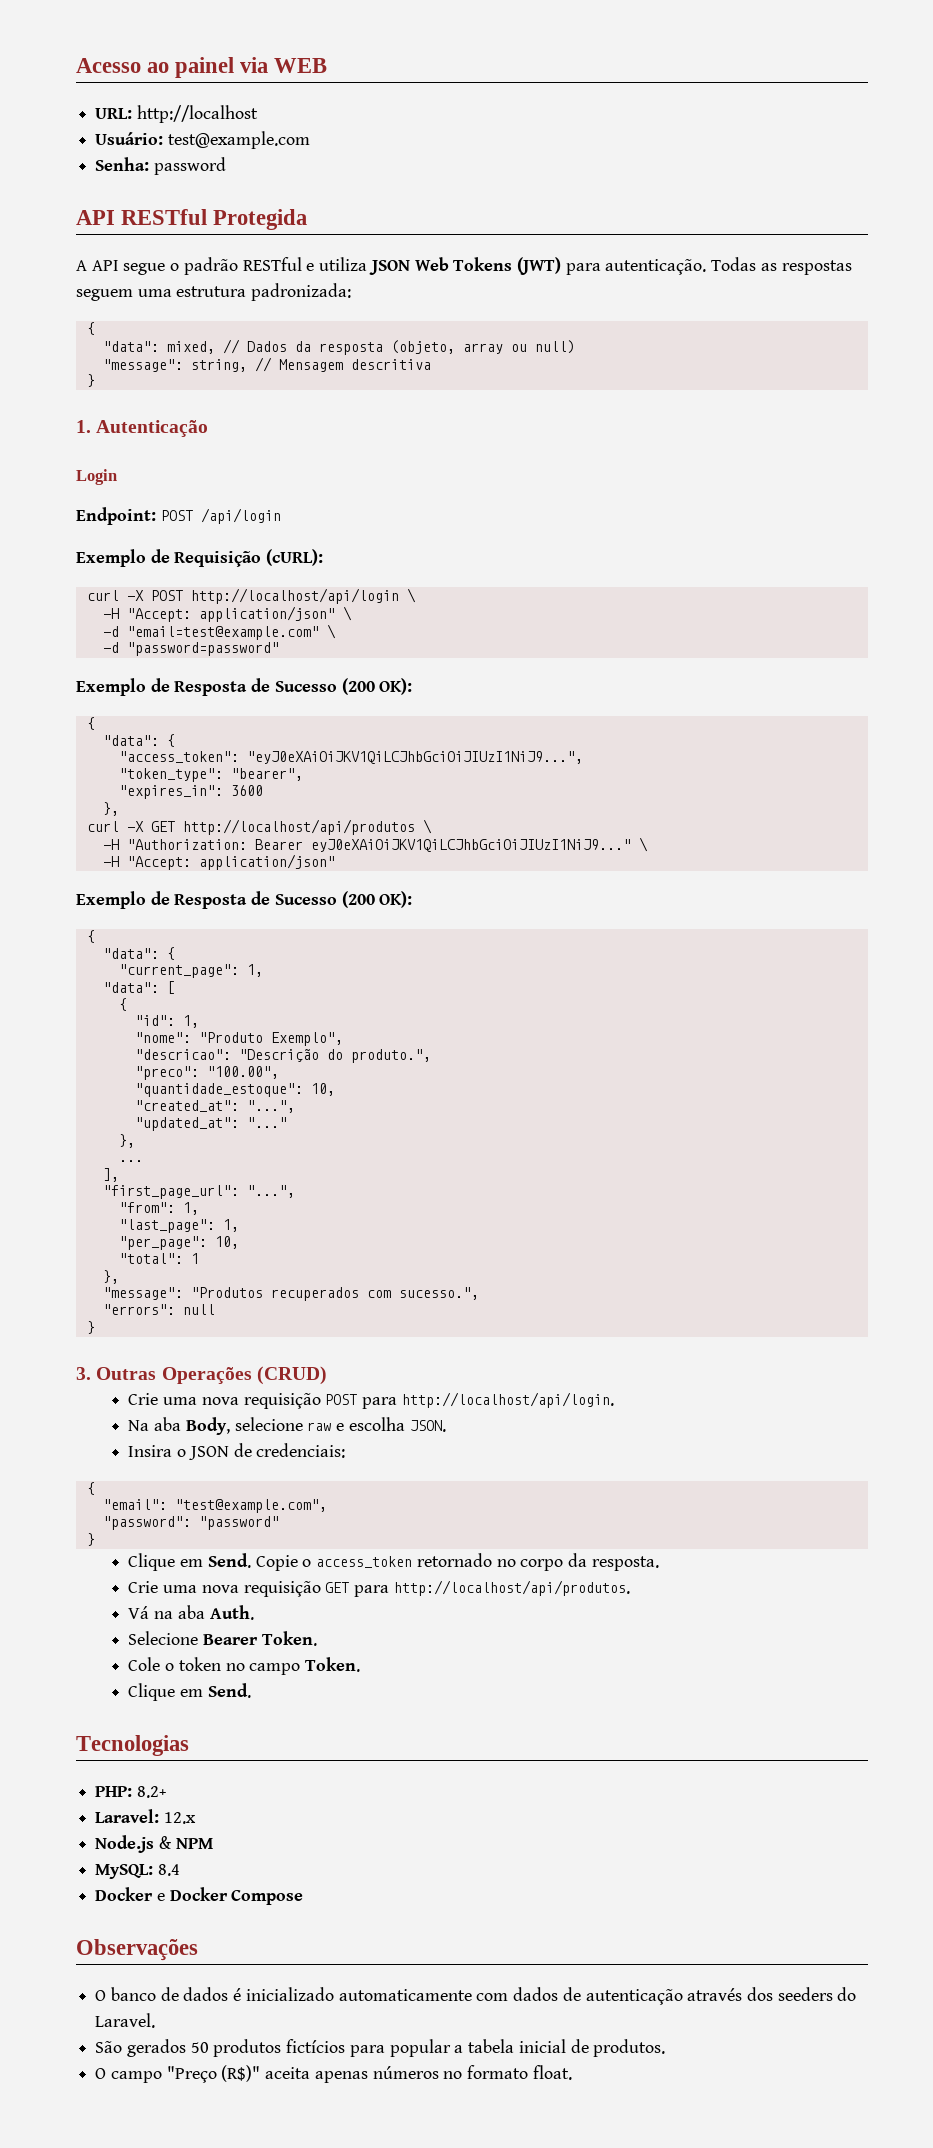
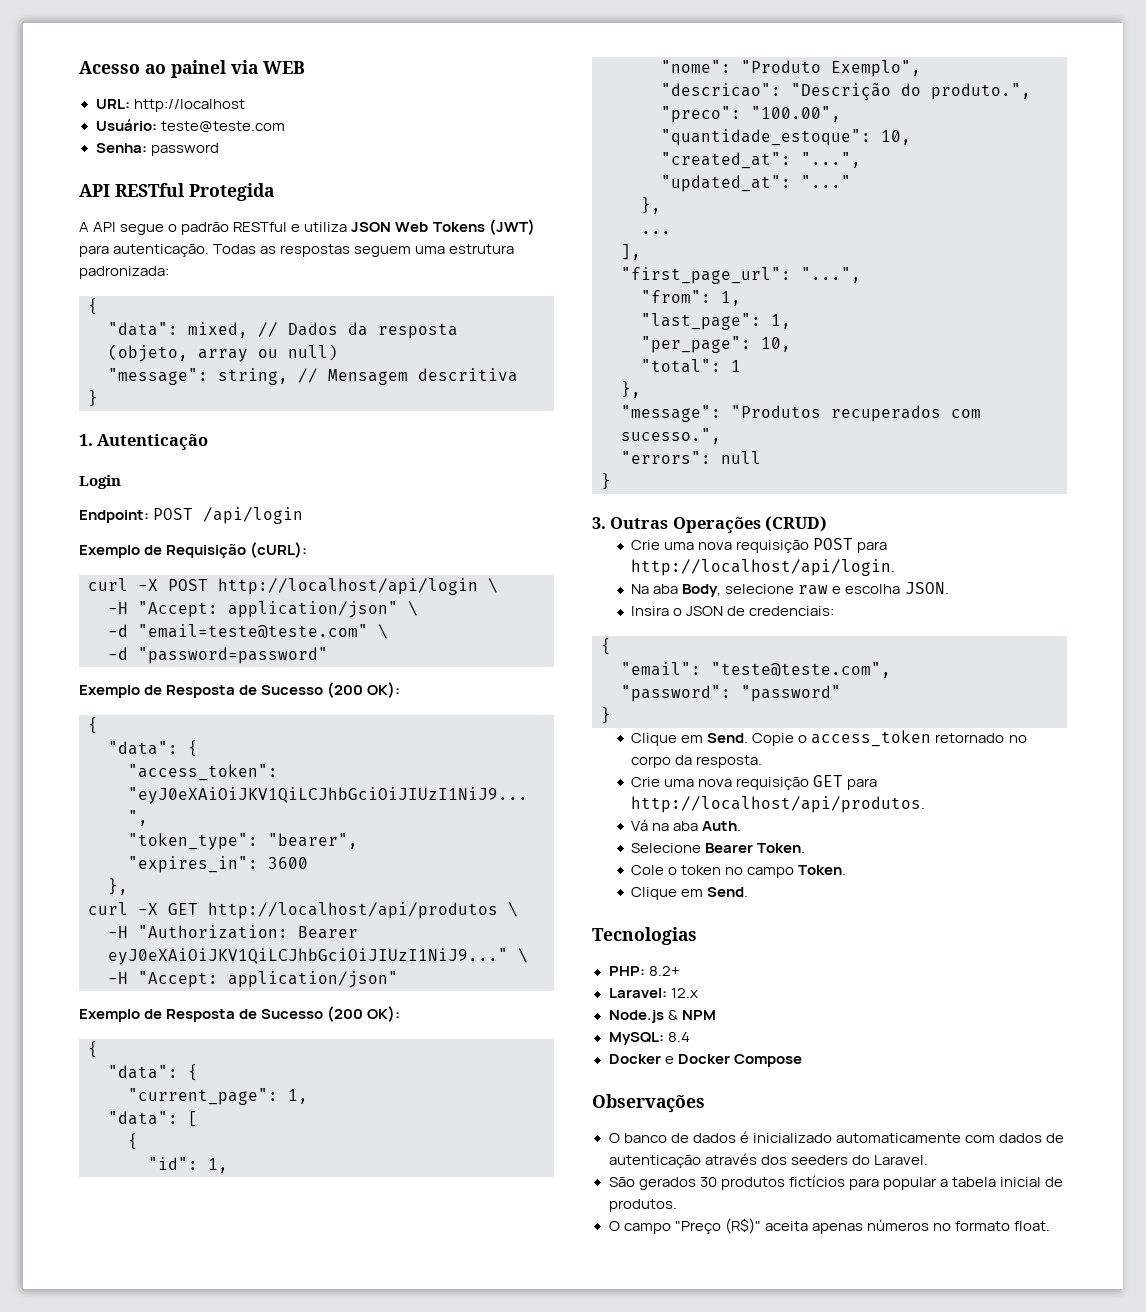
[167,131,310,149] test@example.com -> [160,121,285,133] teste@teste.com
[126,626,319,640] "email=test@example.com" -> [138,624,368,639] "email=teste@teste.com"
[174,1499,327,1513] "test@example.com", -> [711,662,891,678] "teste@teste.com",
[190,2042,209,2053] 50 -> [699,1177,717,1187] 30

